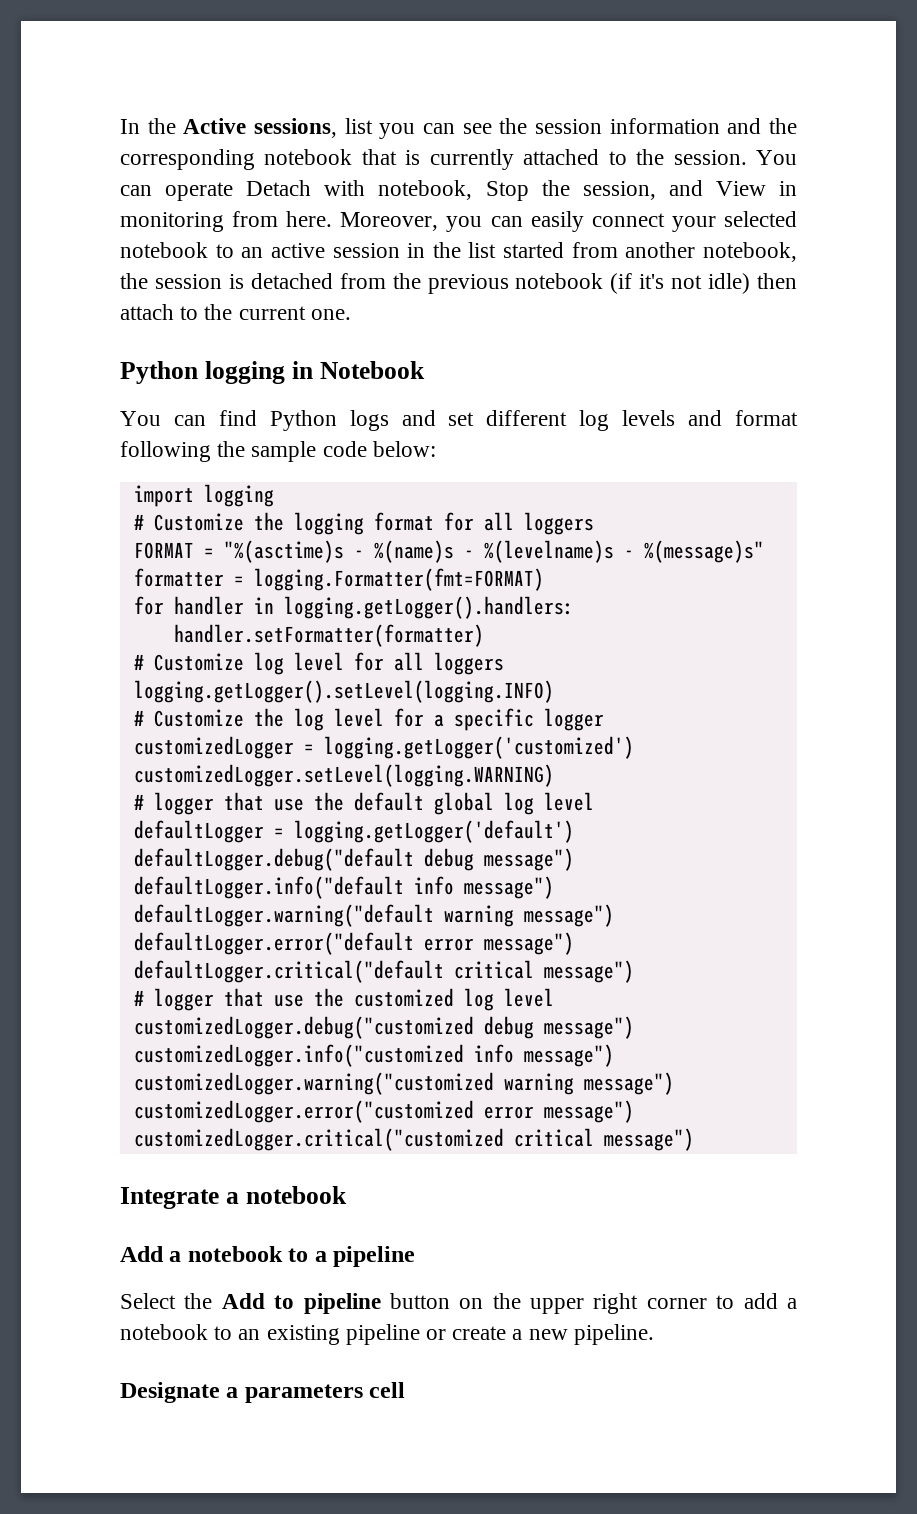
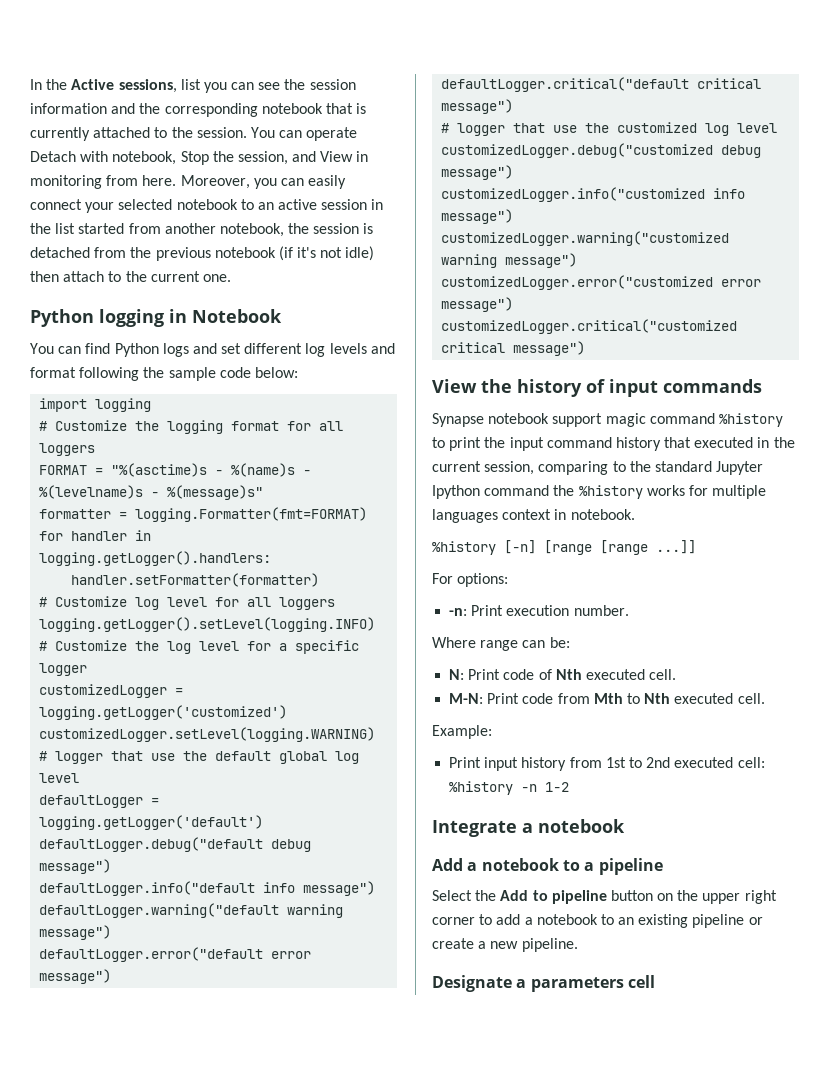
(694, 1139) none -> [432,379,762,397] [432,413,783,427] [432,437,795,451] [432,461,764,475] [432,485,767,499] [432,509,635,523] [432,540,696,555] [432,573,509,587] [449,605,629,616] [432,637,570,651] [449,669,677,680] [449,693,765,704] [432,725,492,739] [449,757,765,771] [449,781,570,795] // View the history of input commands // Synapse notebook support magic command %history to print the input command history that executed in the current session, comparing to the standard Jupyter Ipython command the %history works for multiple languages context in notebook. // %history [-n] [range [range ...]] // For options: // -n: Print execution number. // Where range can be: // N: Print code of Nth executed cell. // M-N: Print code from Mth to Nth executed cell. // Example: // Print input history from 1st to 2nd executed cell: %history -n 1-2

